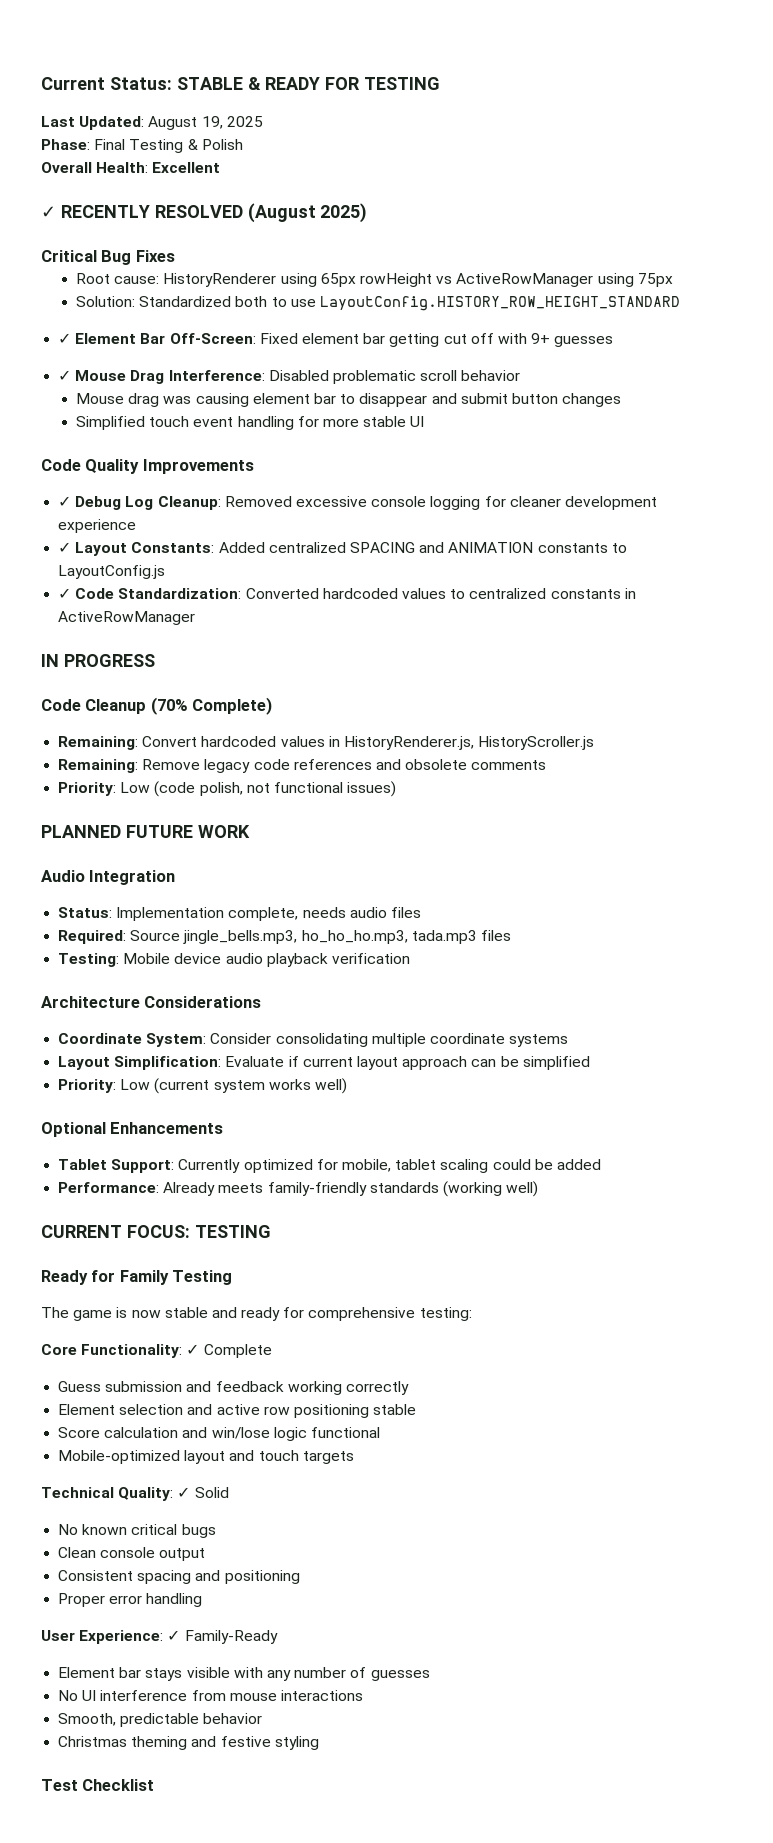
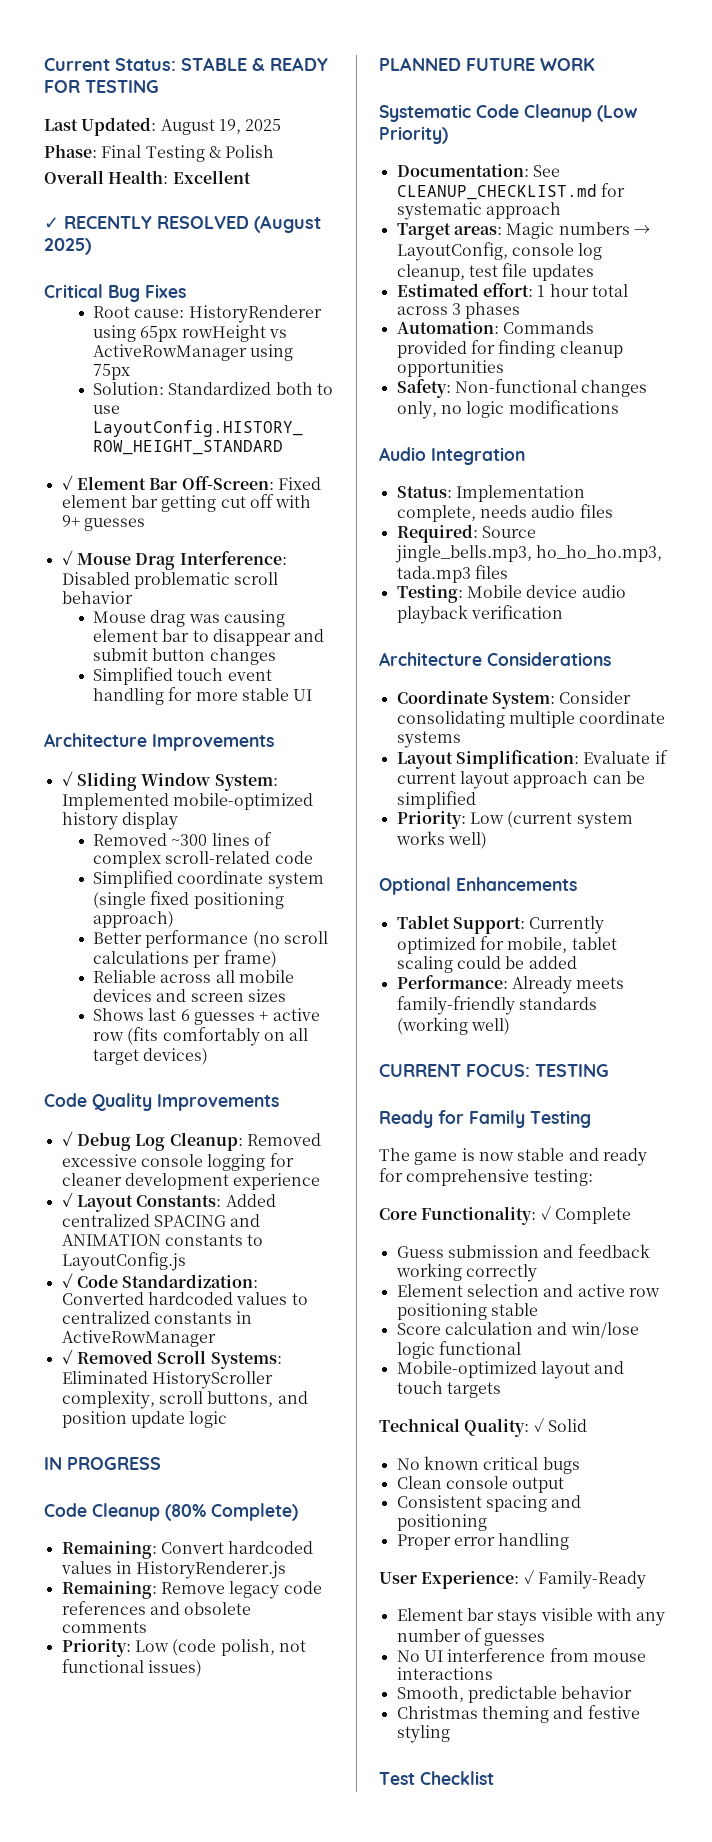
(425, 421) none -> [44,733,274,751] [61,771,278,791] [61,793,313,810] [61,812,178,830] [92,832,272,846] [92,851,313,868] [92,870,324,889] [92,891,284,909] [92,911,174,928] [92,930,328,948] [92,950,277,968] [92,970,294,983] [92,989,286,1002] [92,1008,320,1025] [92,1027,309,1046] [92,1048,209,1065] // Architecture Improvements // ✓ Sliding Window System: Implemented mobile-optimized history display // Removed ~300 lines of complex scroll-related code // Simplified coordinate system (single fixed positioning approach) // Better performance (no scroll calculations per frame) // Reliable across all mobile devices and screen sizes // Shows last 6 guesses + active row (fits comfortably on all target devices)
(196, 618) none -> [61,1349,282,1369] [61,1371,273,1389] [61,1391,308,1409] [61,1411,228,1428] // ✓ Removed Scroll Systems: Eliminated HistoryScroller complexity, scroll buttons, and position update logic
[150,697,188,715] (70% -> [165,1504,206,1521] (80%
[343,736,595,750] HistoryRenderer.js, HistoryScroller.js -> [136,1561,287,1579] HistoryRenderer.js
(250, 831) none -> [379,104,637,122] [379,126,448,144] [396,164,560,177] [396,183,625,200] [396,202,561,220] [396,222,650,240] [396,242,603,261] [396,263,594,281] [396,283,628,297] [396,302,521,319] [396,321,594,334] [396,340,623,358] [396,360,504,377] [396,379,648,398] [396,400,619,419] // Systematic Code Cleanup (Low Priority) // Documentation: See CLEANUP_CHECKLIST.md for systematic approach // Target areas: Magic numbers → LayoutConfig, console log cleanup, test file updates // Estimated effort: 1 hour total across 3 phases // Automation: Commands provided for finding cleanup opportunities // Safety: Non-functional changes only, no logic modifications

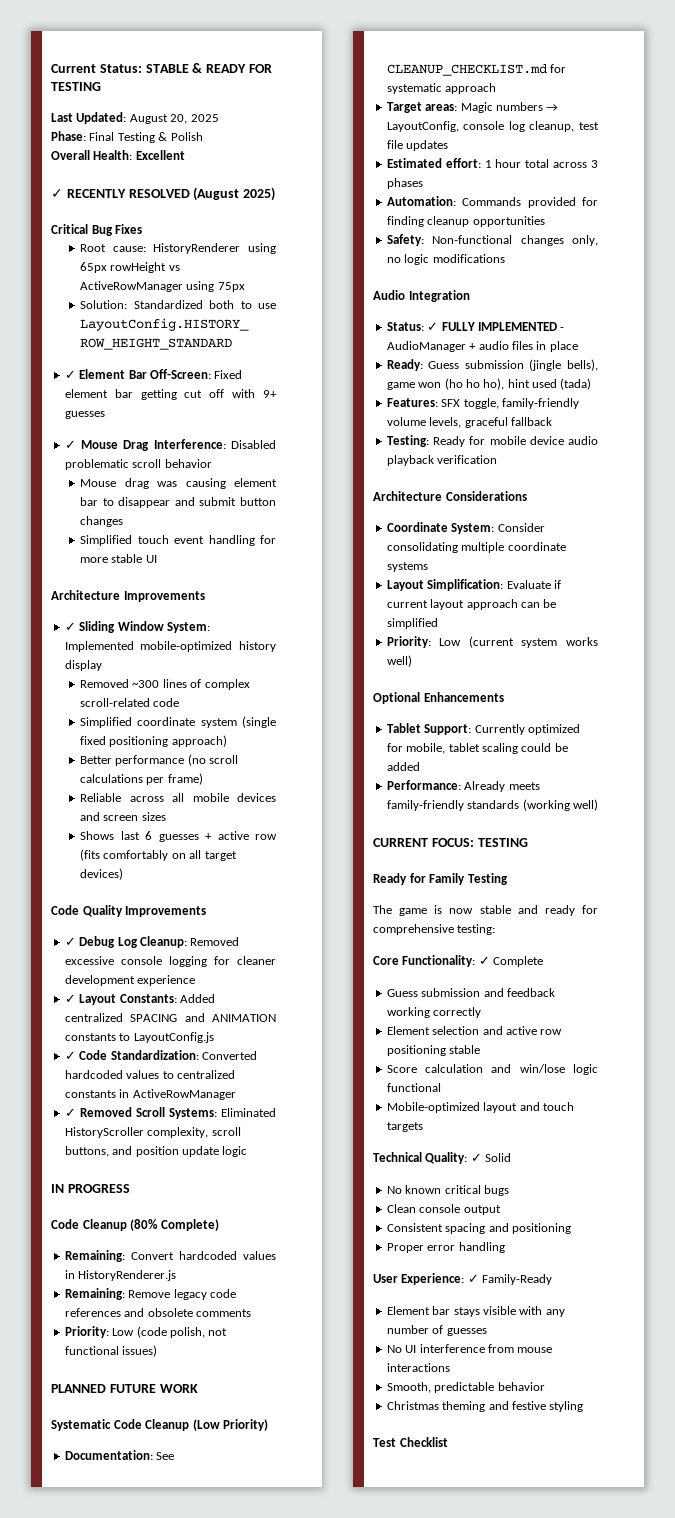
[218,119,241,134] 19, -> [170,114,188,124] 20,
[455,485,585,502] [396,504,613,522] [396,524,536,543] [394,545,662,563] [396,565,508,583] [396,585,522,603] Implementation complete, needs audio files // Required: Source jingle_bells.mp3, ho_ho_ho.mp3, tada.mp3 files // Testing: Mobile -> [427,322,565,331] [386,341,578,352] [386,359,598,371] [386,378,592,390] [386,398,579,409] [386,417,552,428] [386,435,526,447] ✓ FULLY IMPLEMENTED - AudioManager + audio files in place // Ready: Guess submission (jingle bells), game won (ho ho ho), hint used (tada) // Features: SFX toggle, family-friendly volume levels, graceful fallback // Testing: Ready for mobile

